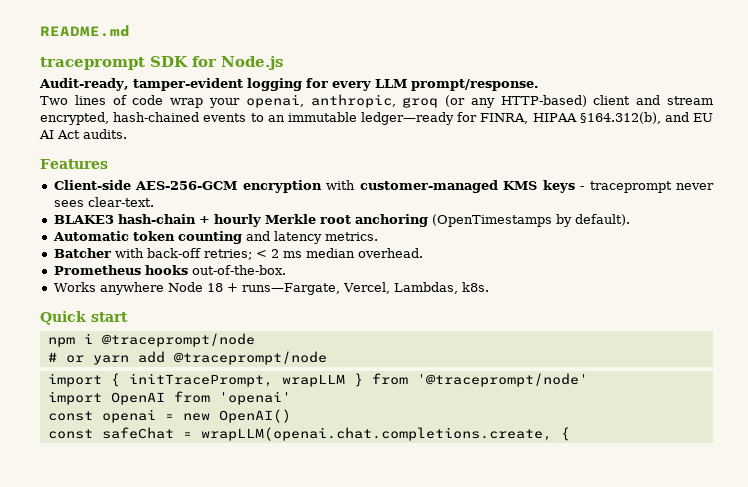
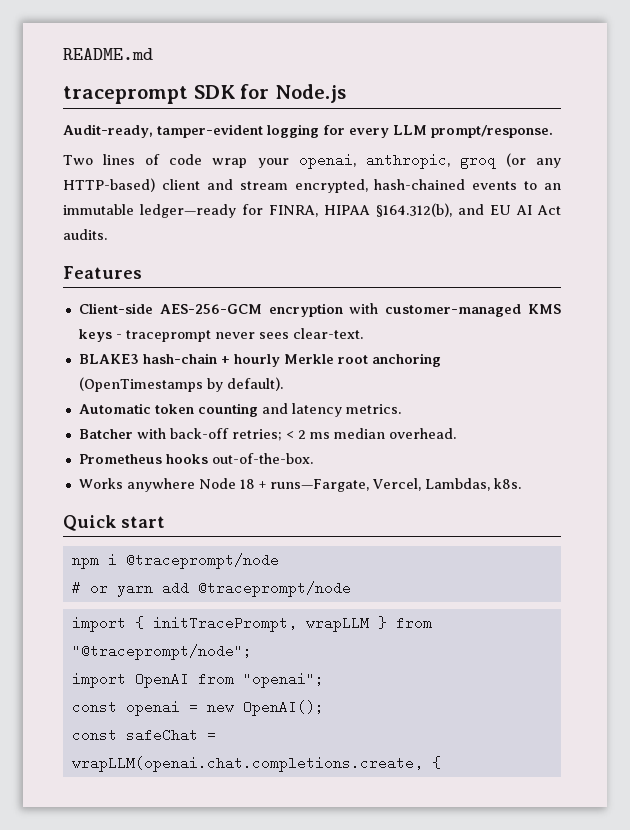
[416,373,588,387] '@traceprompt/node' -> [71,644,252,660] "@traceprompt/node";
[218,391,291,405] 'openai' -> [242,672,324,688] "openai";
[218,409,291,423] OpenAI() -> [242,700,324,716] OpenAI();

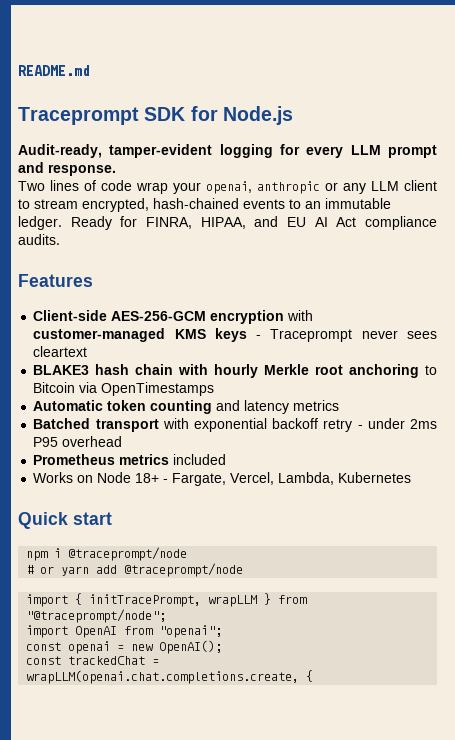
[63,86,188,104] traceprompt -> [18,107,139,125] Traceprompt
[431,125,553,138] prompt/response. -> [387,145,437,158] [18,162,116,176] prompt and response.
[365,153,561,169] [63,178,233,192] anthropic, groq (or any HTTP-based) client and -> [257,180,437,194] [18,199,30,209] anthropic or any LLM client to
[140,203,452,218] ledger—ready for FINRA, HIPAA §164.312(b), -> [18,216,246,230] ledger. Ready for FINRA, HIPAA,
(561, 210) none -> [365,216,438,230] compliance
[125,330,211,342] traceprompt -> [270,329,353,342] Traceprompt
[292,328,363,339] clear-text. -> [33,346,88,357] cleartext
[142,353,230,364] hash-chain + -> [95,364,209,375] hash chain with
[78,377,283,392] (OpenTimestamps by default). -> [424,365,437,375] [33,382,215,396] to Bitcoin via OpenTimestamps
[345,404,401,414] [78,428,456,441] metrics. // Batcher with back-off retries; < 2 ms median overhead. -> [293,400,340,411] [33,418,437,432] [33,436,123,447] metrics // Batched transport with exponential backoff retry - under 2ms P95 overhead
[165,453,313,464] hooks out-of-the-box. -> [119,454,227,465] metrics included
[126,478,521,492] anywhere Node 18 + runs—Fargate, Vercel, Lambdas, k8s. -> [77,472,412,486] on Node 18+ - Fargate, Vercel, Lambda, Kubernetes
[125,728,198,742] safeChat -> [68,656,146,665] trackedChat

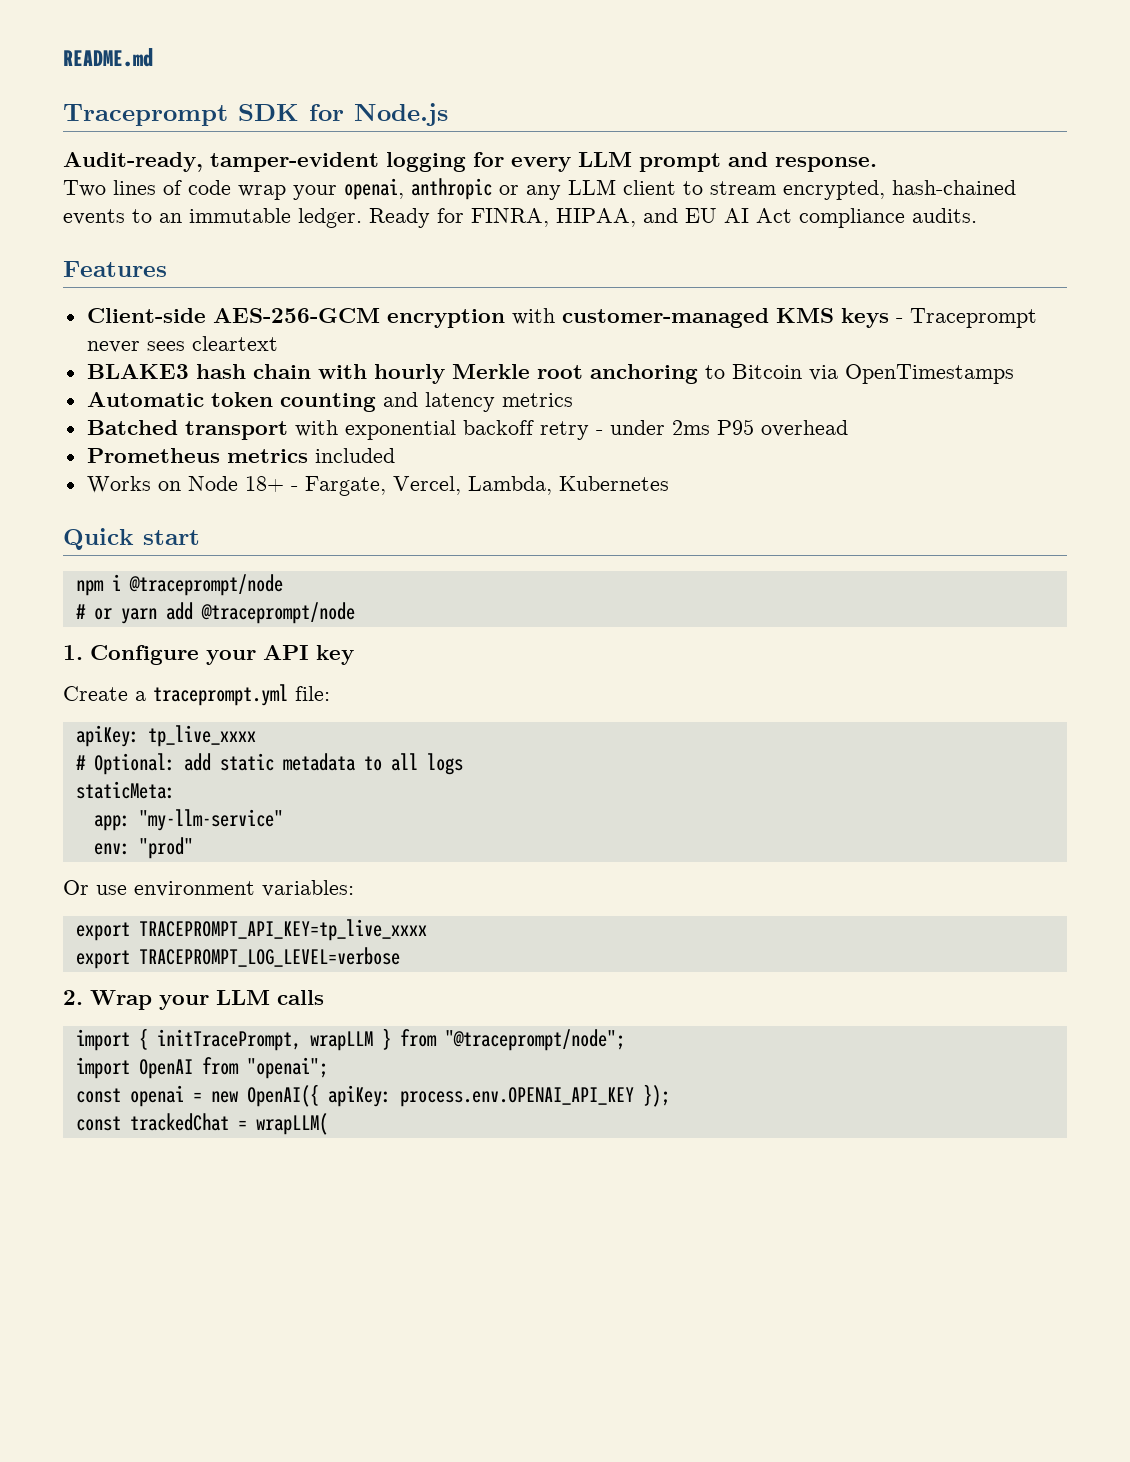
(244, 570) none -> [63,645,354,665] [63,684,330,706] [75,725,256,747] [75,753,463,775] [75,781,175,799] [93,809,283,831] [93,837,193,859] [63,880,354,897] [75,919,427,941] [75,947,400,969] [63,990,324,1010] // 1. Configure your API key // Create a traceprompt.yml file: // apiKey: tp_live_xxxx // # Optional: add static metadata to all logs // staticMeta: // app: "my-llm-service" // env: "prod" // Or use environment variables: // export TRACEPROMPT_API_KEY=tp_live_xxxx // export TRACEPROMPT_LOG_LEVEL=verbose // 2. Wrap your LLM calls
[159,640,223,654] OpenAI(); -> [246,1084,670,1107] OpenAI({ apiKey: process.env.OPENAI_API_KEY });
[26,670,314,684] wrapLLM(openai.chat.completions.create, { -> [255,1113,328,1135] wrapLLM(

